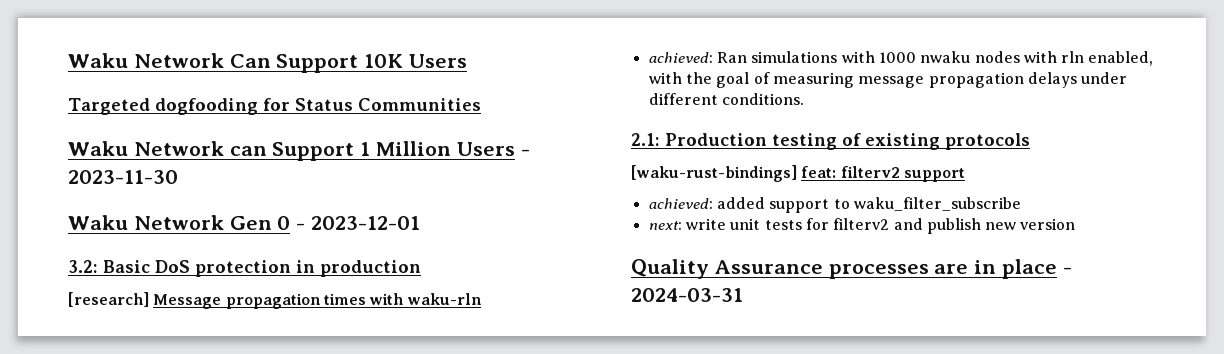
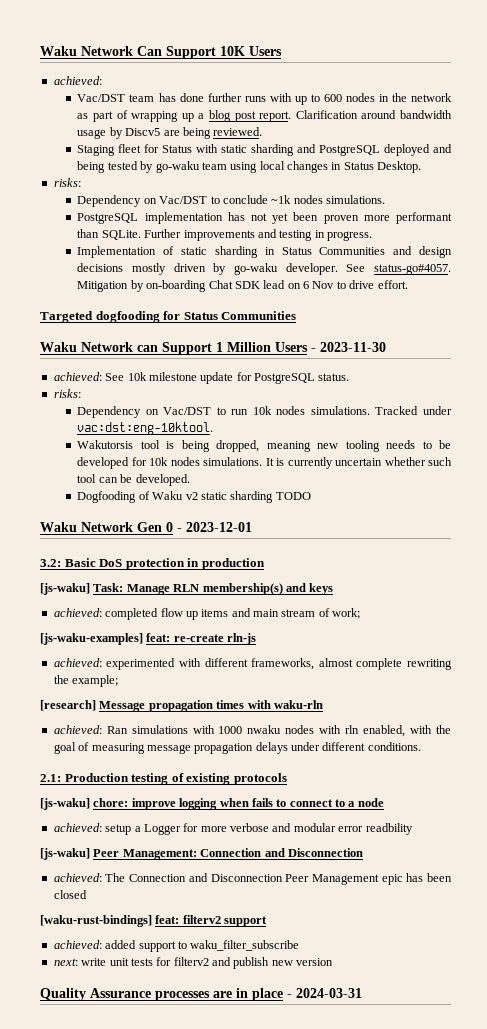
(468, 61) none -> [53,76,102,85] [77,93,453,105] [77,110,452,122] [77,127,263,139] [77,144,452,156] [77,161,422,173] [53,178,81,187] [77,195,386,207] [77,212,452,224] [77,229,373,241] [77,246,452,258] [77,263,451,275] [77,280,408,292] // achieved: // Vac/DST team has done further runs with up to 600 nodes in the network as part of wrapping up a blog post report. Clarification around bandwidth usage by Discv5 are being reviewed. // Staging fleet for Status with static sharding and PostgreSQL deployed and being tested by go-waku team using local changes in Status Desktop. // risks: // Dependency on Vac/DST to conclude ~1k nodes simulations. // PostgreSQL implementation has not yet been proven more performant than SQLite. Further improvements and testing in progress. // Implementation of static sharding in Status Communities and design decisions mostly driven by go-waku developer. See status-go#4057. Mitigation by on-boarding Chat SDK lead on 6 Nov to drive effort.
(178, 177) none -> [53,372,350,384] [53,389,81,398] [77,406,452,418] [77,422,214,435] [77,440,451,452] [77,457,452,469] [77,474,190,486] [77,491,311,503] // achieved: See 10k milestone update for PostgreSQL status. // risks: // Dependency on Vac/DST to run 10k nodes simulations. Tracked under vac:dst:eng-10ktool. // Wakutorsis tool is being dropped, meaning new tooling needs to be developed for 10k nodes simulations. It is currently uncertain whether such tool can be developed. // Dogfooding of Waku v2 static sharding TODO
(421, 268) none -> [40,583,334,595] [53,608,361,620] [40,633,257,645] [53,658,452,670] [53,675,119,687] // [js-waku] Task: Manage RLN membership(s) and keys // achieved: completed flow up items and main stream of work; // [js-waku-examples] feat: re-create rln-js // achieved: experimented with different frameworks, almost complete rewriting the example;
(1030, 141) none -> [40,798,384,810] [53,823,413,835] [40,848,363,860] [53,873,453,885] [53,890,87,899] // [js-waku] chore: improve logging when fails to connect to a node // achieved: setup a Logger for more verbose and modular error readbility // [js-waku] Peer Management: Connection and Disconnection // achieved: The Connection and Disconnection Peer Management epic has been closed

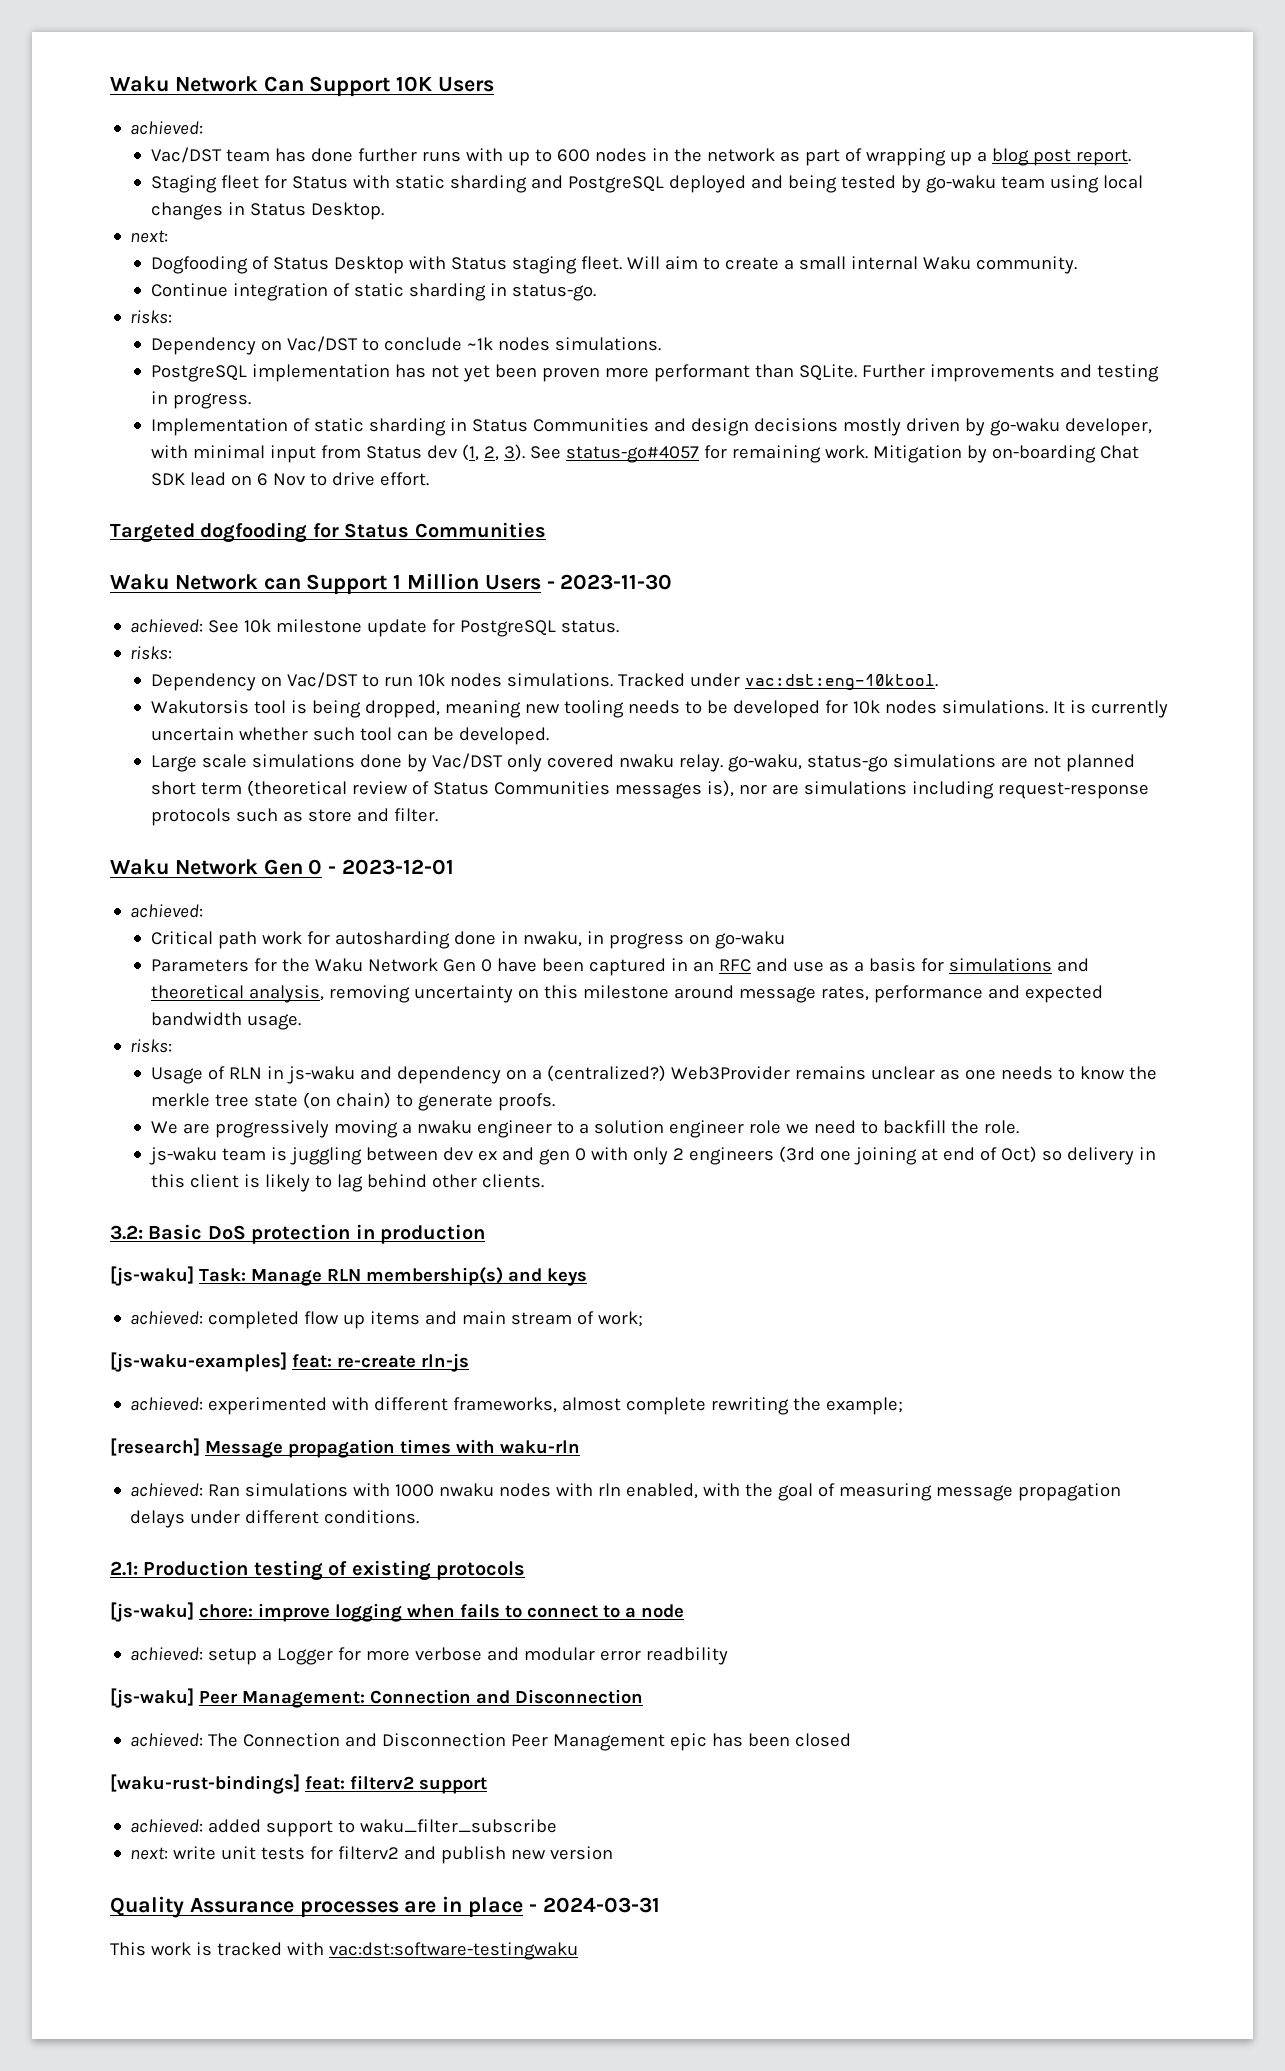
[295,110,452,119] [77,127,263,139] Clarification around bandwidth usage by Discv5 are being reviewed. -> (1132, 157) none
(422, 167) none -> [130,230,169,243] [151,256,1078,274] [151,283,597,301] // next: // Dogfooding of Status Desktop with Status staging fleet. Will aim to create a small internal Waku community. // Continue integration of static sharding in status-go.
[285,263,451,275] developer. See status-go#4057. -> [1065,418,1153,436] [151,444,869,463] developer, with minimal input from Status dev (1, 2, 3). See status-go#4057 for remaining work.
[77,491,311,503] Dogfooding of Waku v2 static sharding TODO -> [151,753,1136,772] [151,780,1150,799] [151,808,439,826] Large scale simulations done by Vac/DST only covered nwaku relay. go-waku, status-go simulations are not planned short term (theoretical review of Status Communities messages is), nor are simulations including request-response protocols such as store and filter.
(252, 527) none -> [130,904,204,918] [151,931,786,949] [151,958,1090,976] [151,985,1104,1003] [151,1012,302,1030] [130,1039,173,1053] [151,1065,1158,1084] [151,1092,556,1111] [151,1120,1020,1138] [149,1146,1156,1165] [151,1174,545,1192] // achieved: // Critical path work for autosharding done in nwaku, in progress on go-waku // Parameters for the Waku Network Gen 0 have been captured in an RFC and use as a basis for simulations and theoretical analysis, removing uncertainty on this milestone around message rates, performance and expected bandwidth usage. // risks: // Usage of RLN in js-waku and dependency on a (centralized?) Web3Provider remains unclear as one needs to know the merkle tree state (on chain) to generate proofs. // We are progressively moving a nwaku engineer to a solution engineer role we need to backfill the role. // js-waku team is juggling between dev ex and gen 0 with only 2 engineers (3rd one joining at end of Oct) so delivery in this client is likely to lag behind other clients.
(362, 993) none -> [110,1942,578,1960] // This work is tracked with vac:dst:software-testingwaku

